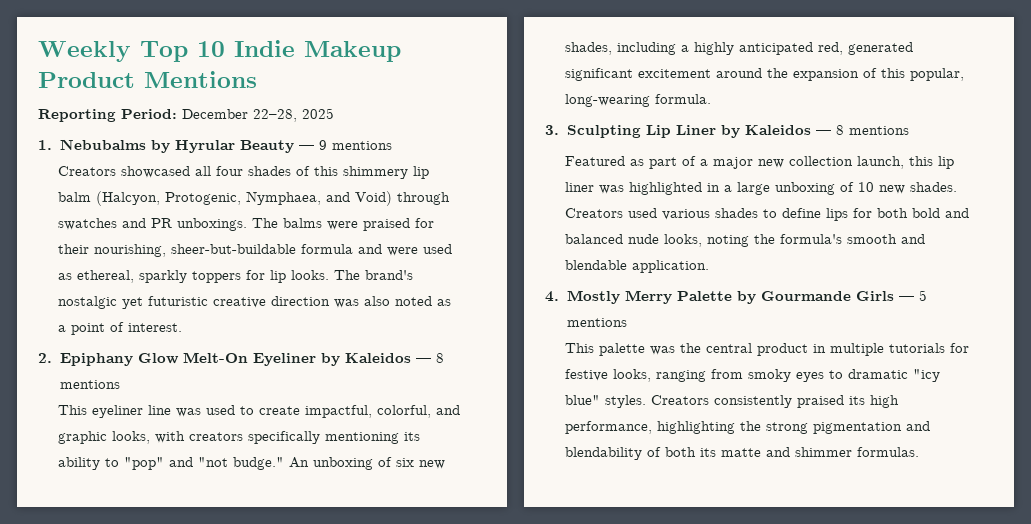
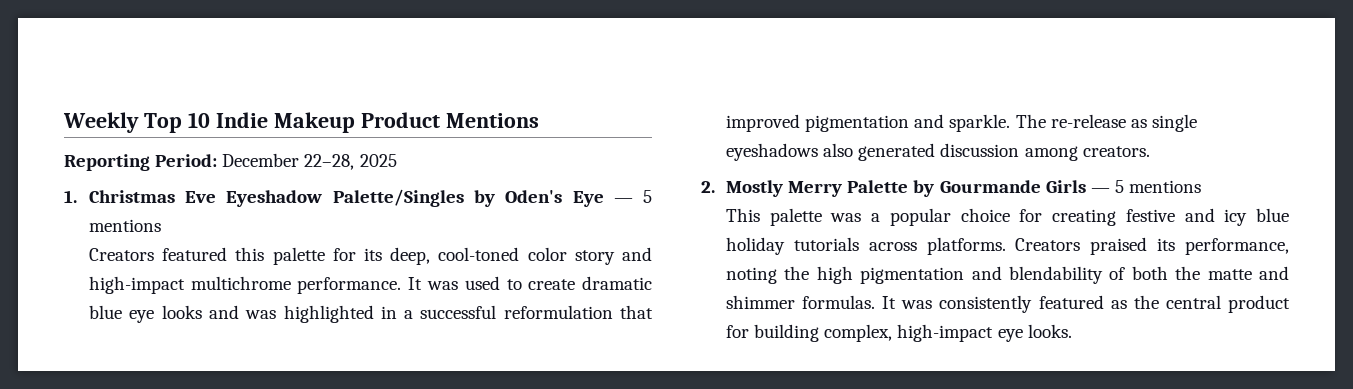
[59,139,392,153] [58,166,430,179] [58,191,451,206] [58,218,435,231] [58,244,453,257] [58,270,414,283] [58,296,452,309] [58,322,183,335] [38,352,444,366] [59,380,120,389] [58,405,461,418] [58,431,421,444] [58,457,446,470] [565,42,914,55] [565,68,965,81] [565,94,712,107] [545,125,909,138] [565,156,955,169] [565,182,958,195] [565,208,970,221] [565,234,926,247] [565,260,710,273] [545,291,559,302] Nebubalms by Hyrular Beauty — 9 mentions // Creators showcased all four shades of this shimmery lip balm (Halcyon, Protogenic, Nymphaea, and Void) through swatches and PR unboxings. The balms were praised for their nourishing, sheer-but-buildable formula and were used as ethereal, sparkly toppers for lip looks. The brand's nostalgic yet futuristic creative direction was also noted as a point of interest. // 2. Epiphany Glow Melt-On Eyeliner by Kaleidos — 8 mentions // This eyeliner line was used to create impactful, colorful, and graphic looks, with creators specifically mentioning its ability to "pop" and "not budge." An unboxing of six new shades, including a highly anticipated red, generated significant excitement around the expansion of this popular, long-wearing formula. // 3. Sculpting Lip Liner by Kaleidos — 8 mentions // Featured as part of a major new collection launch, this lip liner was highlighted in a large unboxing of 10 new shades. Creators used various shades to define lips for both bold and balanced nude looks, noting the formula's smooth and blendable application. // 4. -> [88,189,652,207] [88,219,161,232] [88,247,652,265] [88,276,653,294] [88,305,654,323] [725,114,1197,132] [725,143,1150,161] [701,181,715,193] Christmas Eve Eyeshadow Palette/Singles by Oden's Eye — 5 mentions // Creators featured this palette for its deep, cool-toned color story and high-impact multichrome performance. It was used to create dramatic blue eye looks and was highlighted in a successful reformulation that improved pigmentation and sparkle. The re-release as single eyeshadows also generated discussion among creators. // 2.
[680,343,970,356] [565,369,941,382] [565,395,900,408] [565,421,809,434] the central product in multiple tutorials for festive looks, ranging from smoky eyes to dramatic "icy blue" styles. Creators consistently praised its high performance, highlighting the strong -> [871,208,1289,226] [725,237,1289,255] [725,266,853,284] a popular choice for creating festive and icy blue holiday tutorials across platforms. Creators praised its performance, noting the high
[700,448,717,457] its -> [1175,266,1201,280] the
(920, 452) none -> [882,295,1290,313] [725,324,1072,342] It was consistently featured as the central product for building complex, high-impact eye looks.

